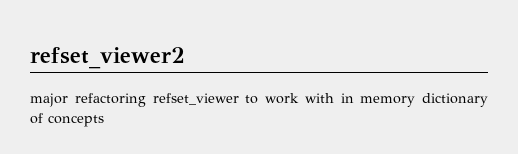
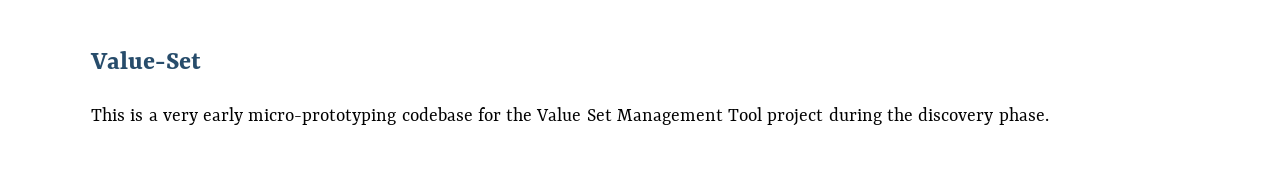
[30,47,185,69] [30,93,488,107] [30,113,104,127] refset_viewer2 // major refactoring refset_viewer to work with in memory dictionary of concepts -> [90,51,201,69] [91,107,1049,126] Value-Set // This is a very early micro-prototyping codebase for the Value Set Management Tool project during the discovery phase.

